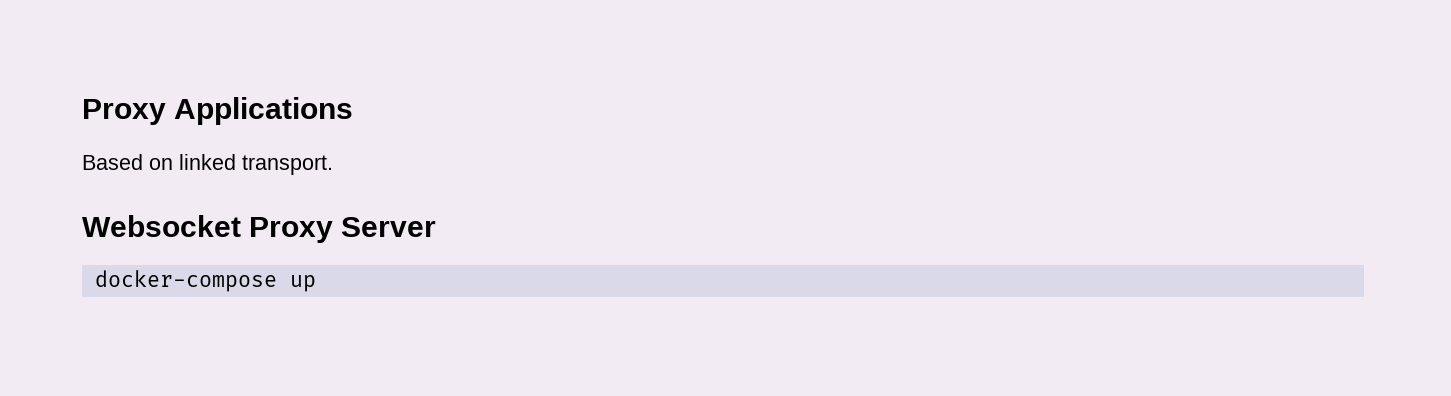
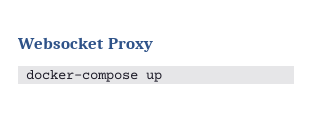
[82,97,354,125] [82,154,333,175] Proxy Applications // Based on linked transport. // -> (17, 43) none
[341,217,437,237] Server -> (153, 45) none

